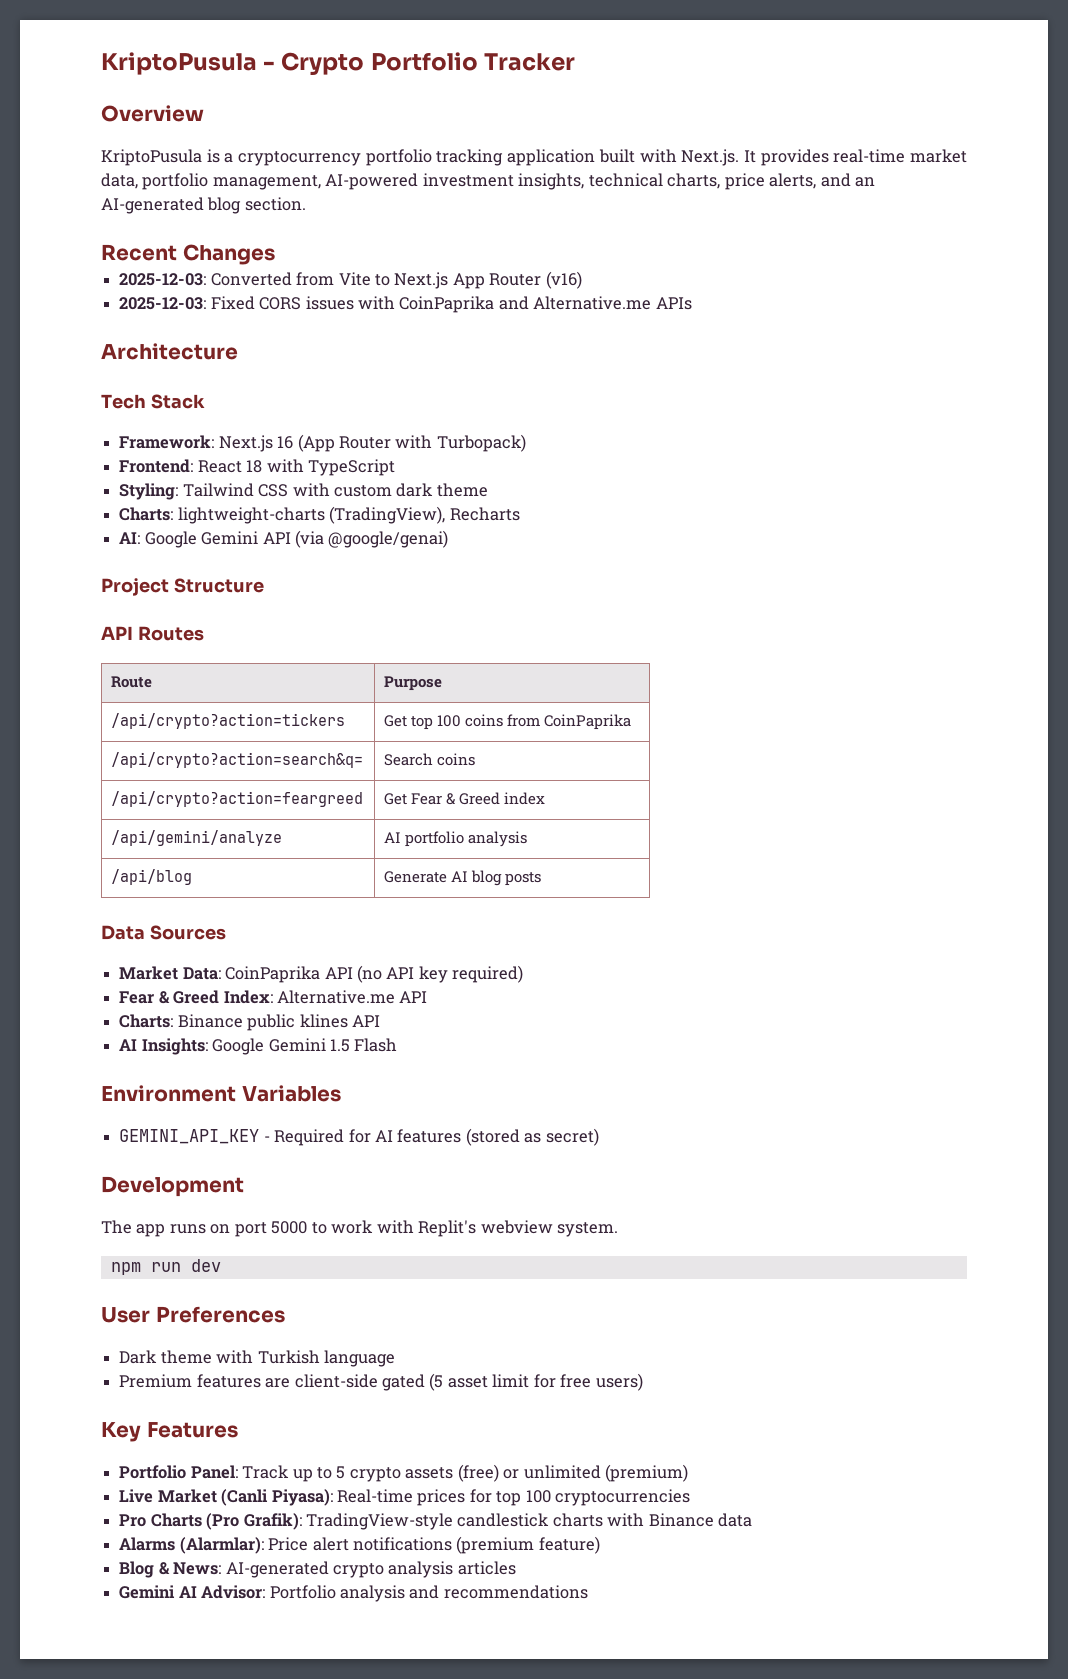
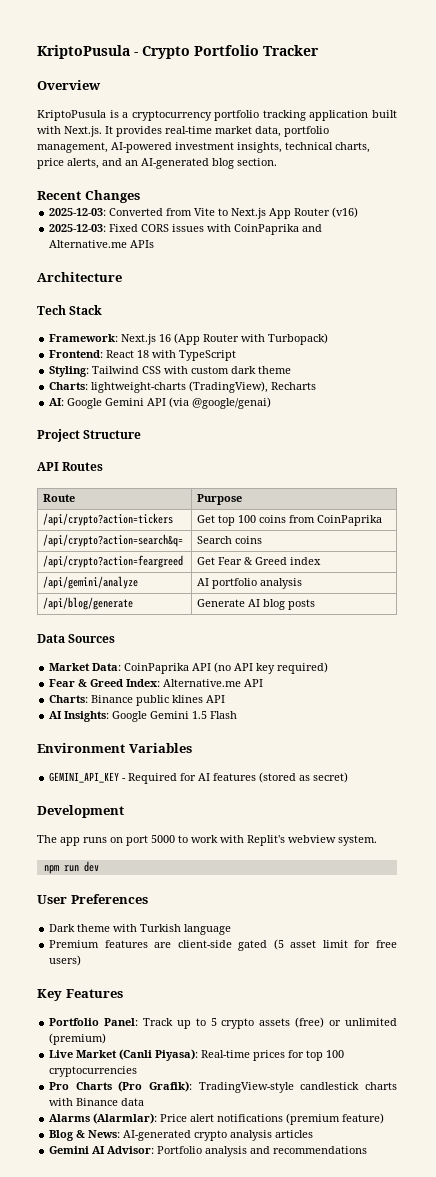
[111,869,193,885] /api/blog -> [43,597,134,610] /api/blog/generate

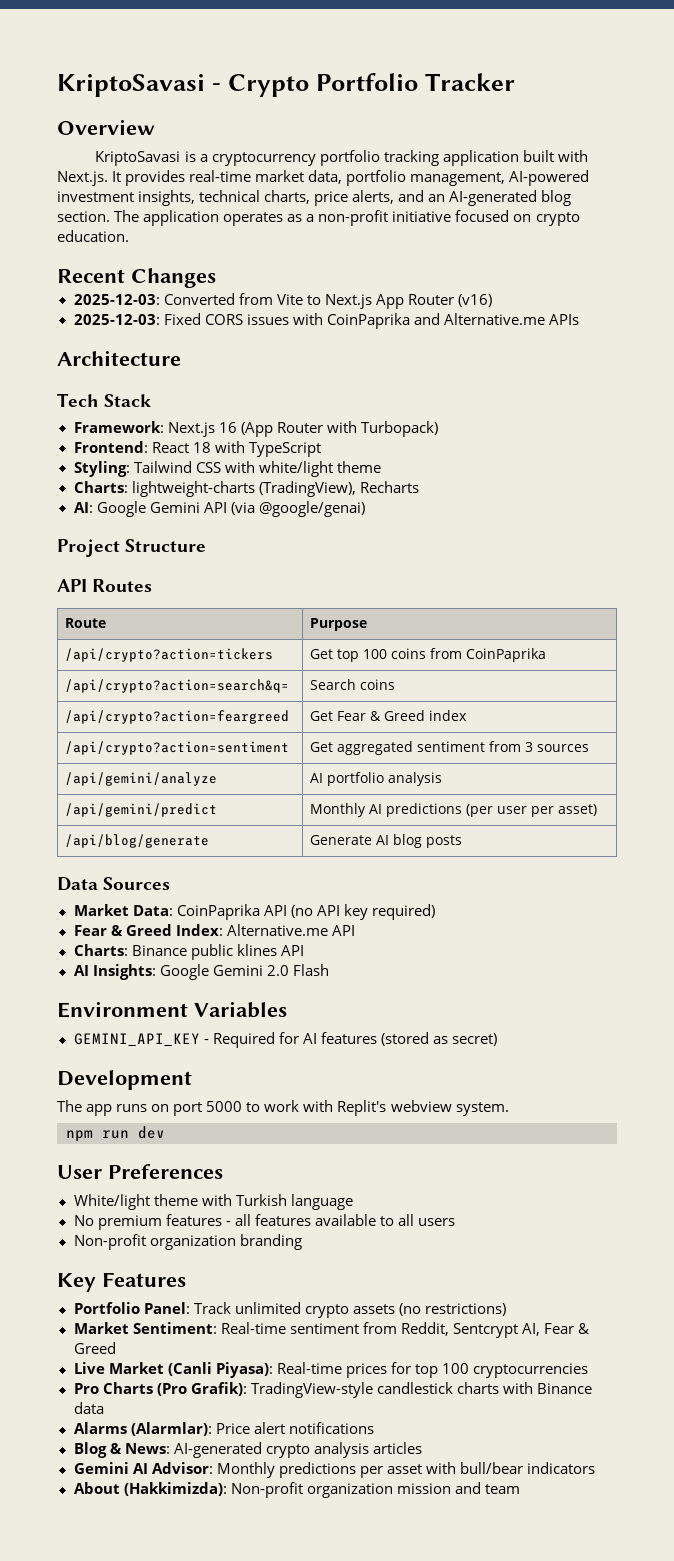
[37,45,130,59] KriptoPusula -> [57,74,205,97] KriptoSavasi
[37,110,106,121] KriptoPusula -> [95,151,181,166] KriptoSavasi
(277, 162) none -> [114,210,580,226] [57,230,129,242] The application operates as a non-profit initiative focused on crypto education.
[191,366,257,374] custom dark -> [258,461,333,477] white/light
[43,576,139,589] [197,578,303,589] /api/gemini/analyze | AI portfolio analysis -> [64,741,289,755] [309,741,589,755] [64,772,217,786] [309,772,442,786] [64,803,217,817] [309,803,597,817] /api/crypto?action=sentiment | Get aggregated sentiment from 3 sources // /api/gemini/analyze | AI portfolio analysis // /api/gemini/predict | Monthly AI predictions (per user per asset)
[192,711,208,719] 1.5 -> [266,965,289,976] 2.0
[49,924,76,932] Dark -> [73,1194,150,1210] White/light
[49,939,397,951] [49,955,82,966] Premium features are client-side gated (5 asset limit for free users) -> [73,1214,455,1230] [73,1234,302,1250] No premium features - all features available to all users // Non-profit organization branding
[176,1017,397,1029] [49,1033,107,1045] up to 5 crypto assets (free) or unlimited (premium) -> [234,1302,506,1318] [73,1322,589,1338] [73,1342,116,1354] unlimited crypto assets (no restrictions) // Market Sentiment: Real-time sentiment from Reddit, Sentcrypt AI, Fear & Greed
[286,1113,385,1125] (premium feature) -> (374, 1428) none
[157,1146,368,1157] Portfolio analysis and recommendations -> [216,1462,595,1478] [73,1482,520,1498] Monthly predictions per asset with bull/bear indicators // About (Hakkimizda): Non-profit organization mission and team

